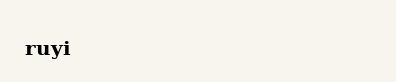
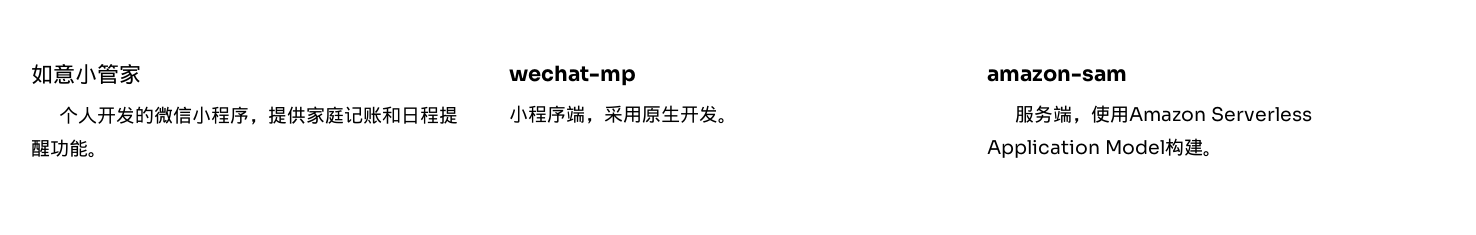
[25,41,71,59] ruyi -> [31,63,141,85] [59,106,459,125] [31,139,107,158] [509,65,636,86] [509,105,737,124] [987,69,1127,82] [1015,105,1313,124] [987,138,1223,158] 如意小管家 // 个人开发的微信小程序，提供家庭记账和日程提醒功能。 // wechat-mp // 小程序端，采用原生开发。 // amazon-sam // 服务端，使用Amazon Serverless Application Model构建。

